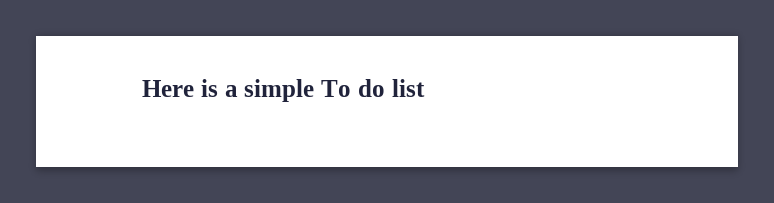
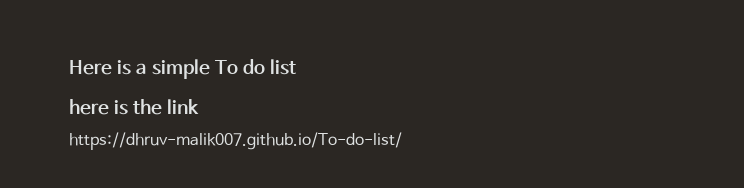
(425, 88) none -> [69,99,199,115] [69,132,402,150] // here is the link // https://dhruv-malik007.github.io/To-do-list/

